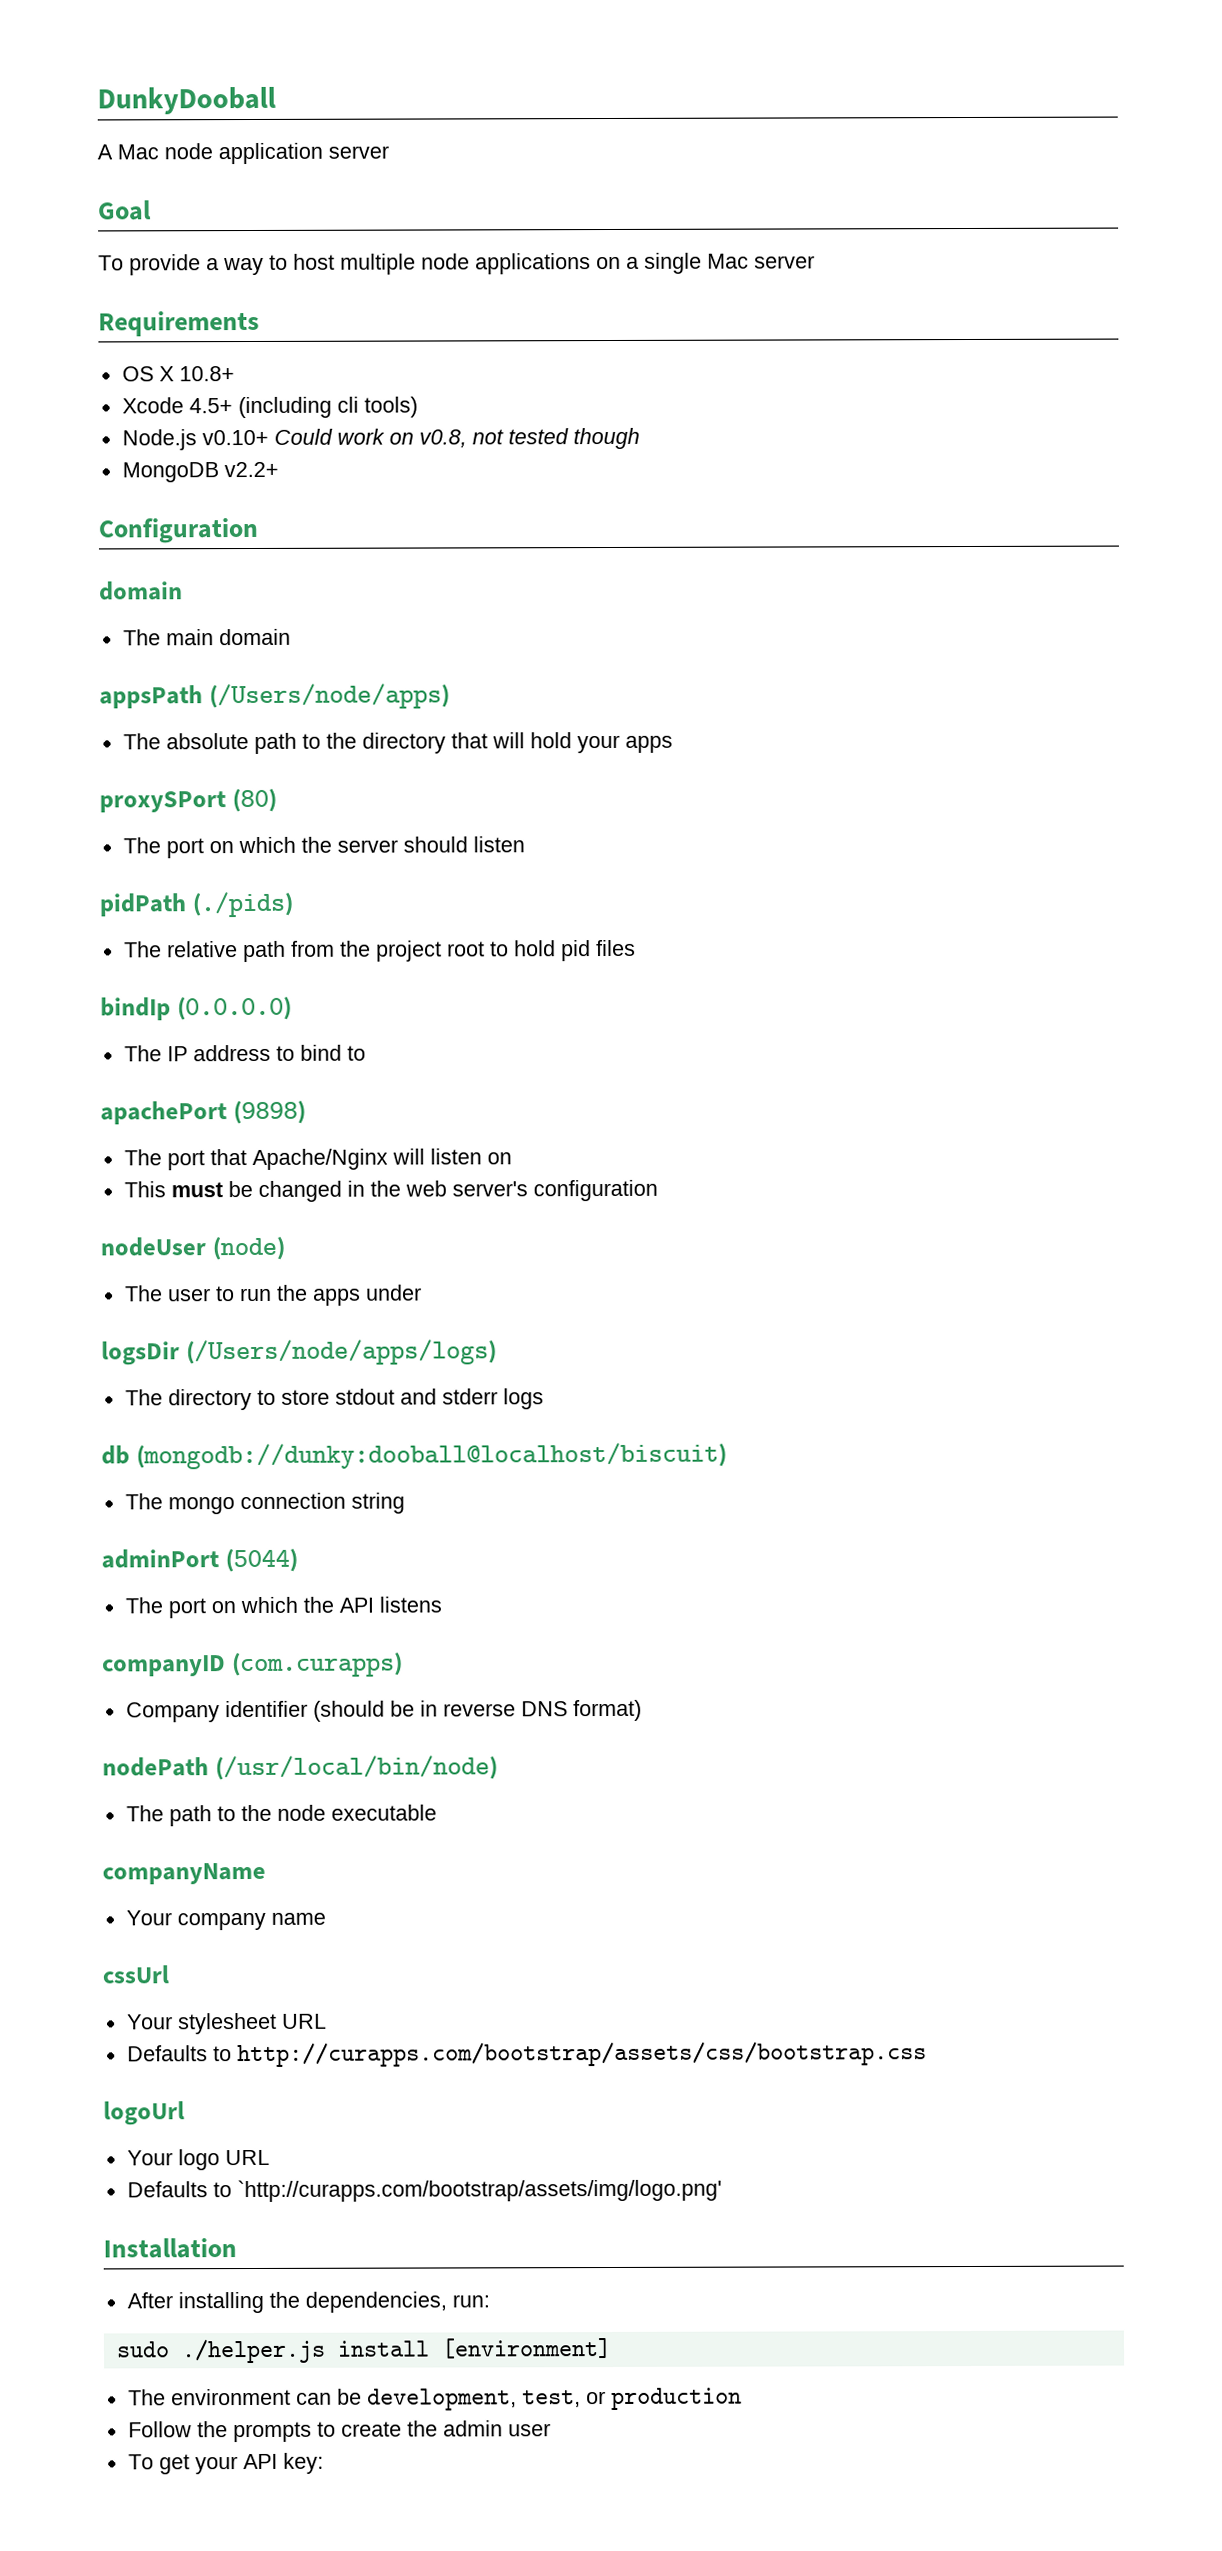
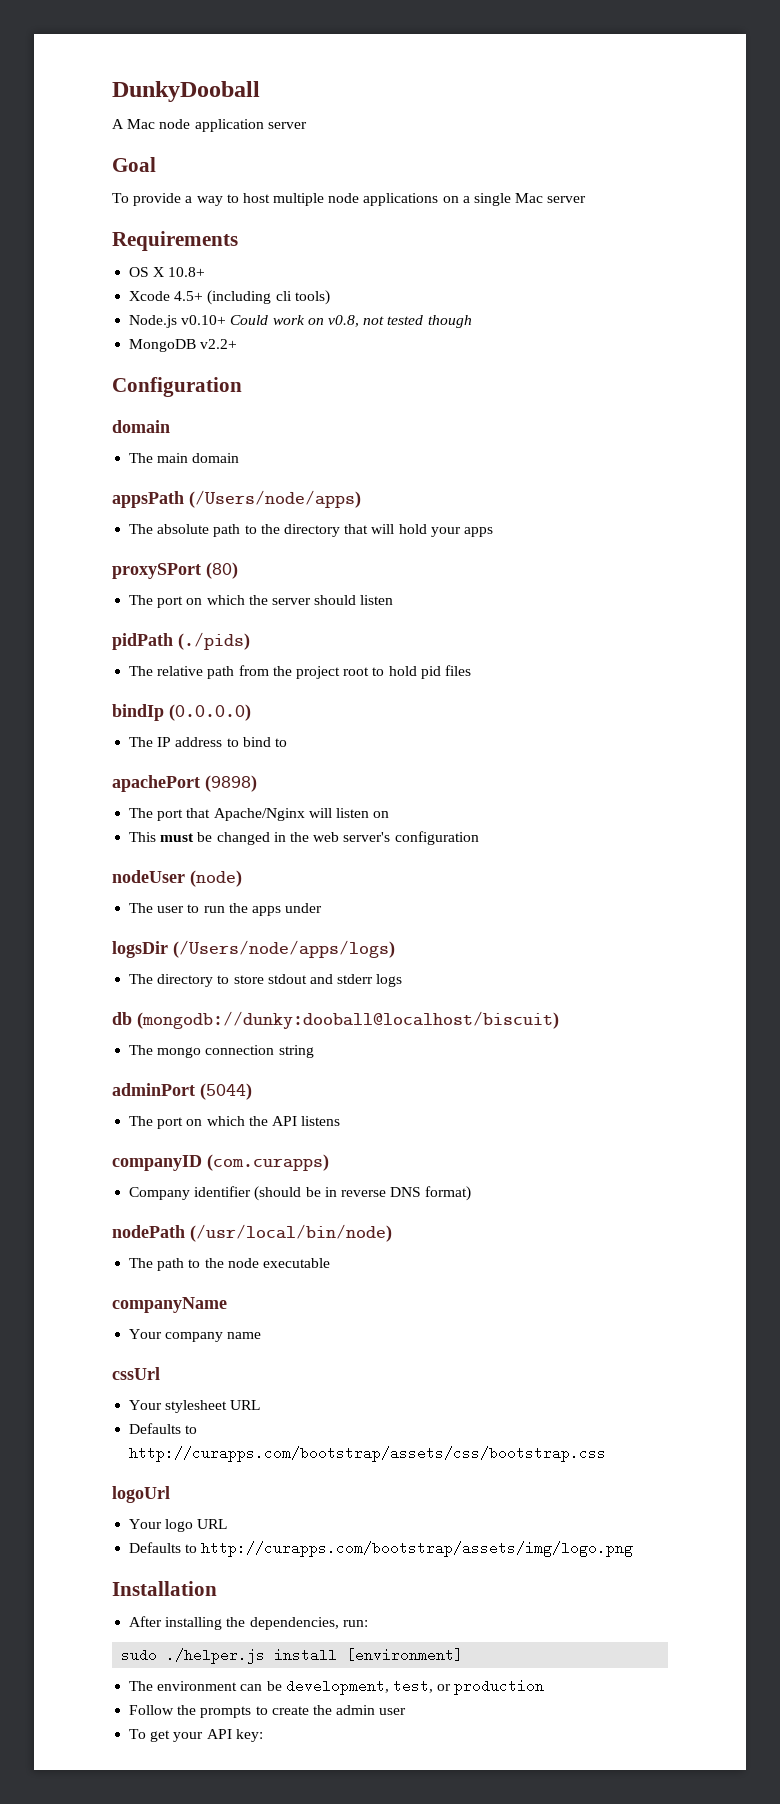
[236,2178,722,2203] `http://curapps.com/bootstrap/assets/img/logo.png' -> [201,1541,634,1557] http://curapps.com/bootstrap/assets/img/logo.png

